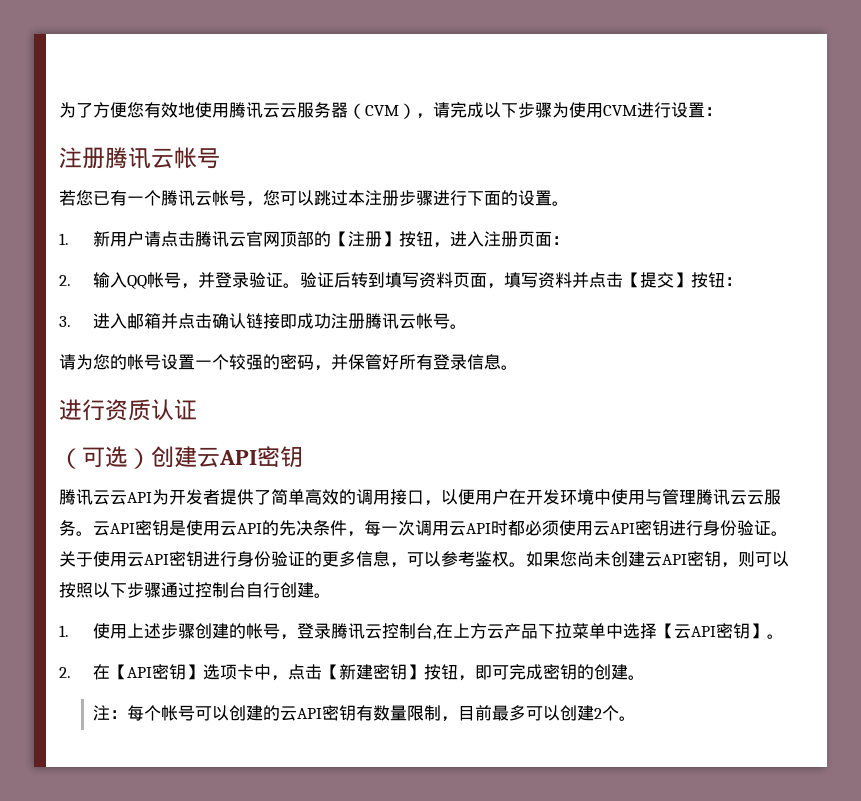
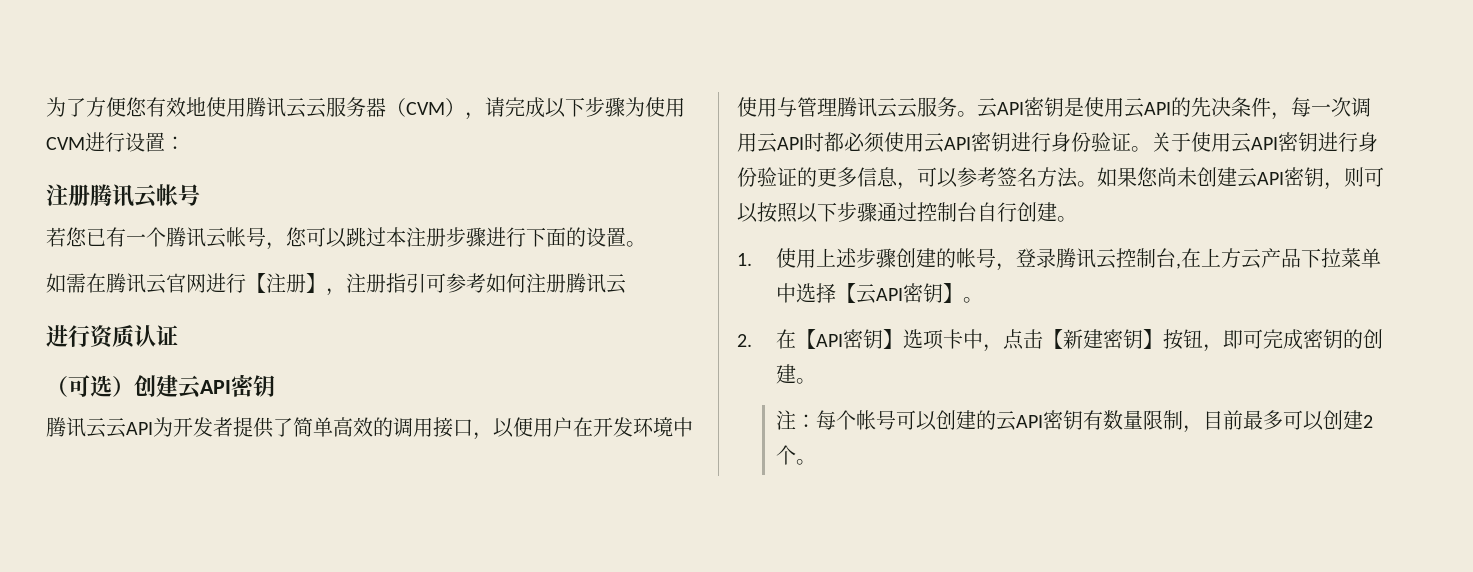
[59,231,195,247] 1.新用户请点击 -> [46,273,106,293] 如需在
[279,231,331,247] 顶部的 -> [206,273,246,293] 进行
[398,231,569,248] [59,272,742,289] [59,313,467,329] [59,354,518,371] 按钮，进入注册页面： // 2.输入QQ帐号，并登录验证。验证后转到填写资料页面，填写资料并点击【提交】按钮： // 3.进入邮箱并点击确认链接即成功注册腾讯云帐号。 // 请为您的帐号设置一个较强的密码，并保管好所有登录信息。 -> [326,273,626,296] ，注册指引可参考如何注册腾讯云
[475,551,509,567] 鉴权 -> [997,167,1078,188] 签名方法

